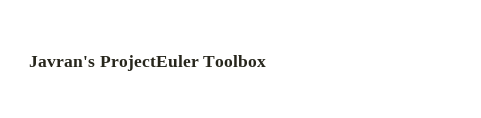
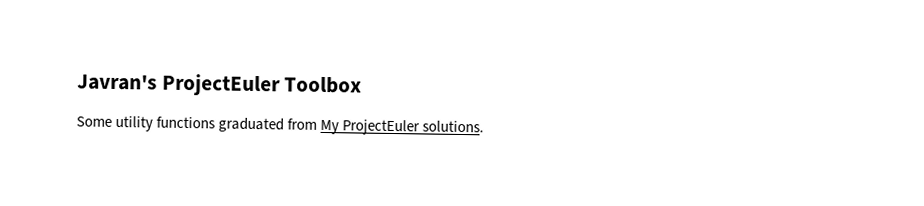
(267, 61) none -> [76,115,485,136] // Some utility functions graduated from My ProjectEuler solutions.

